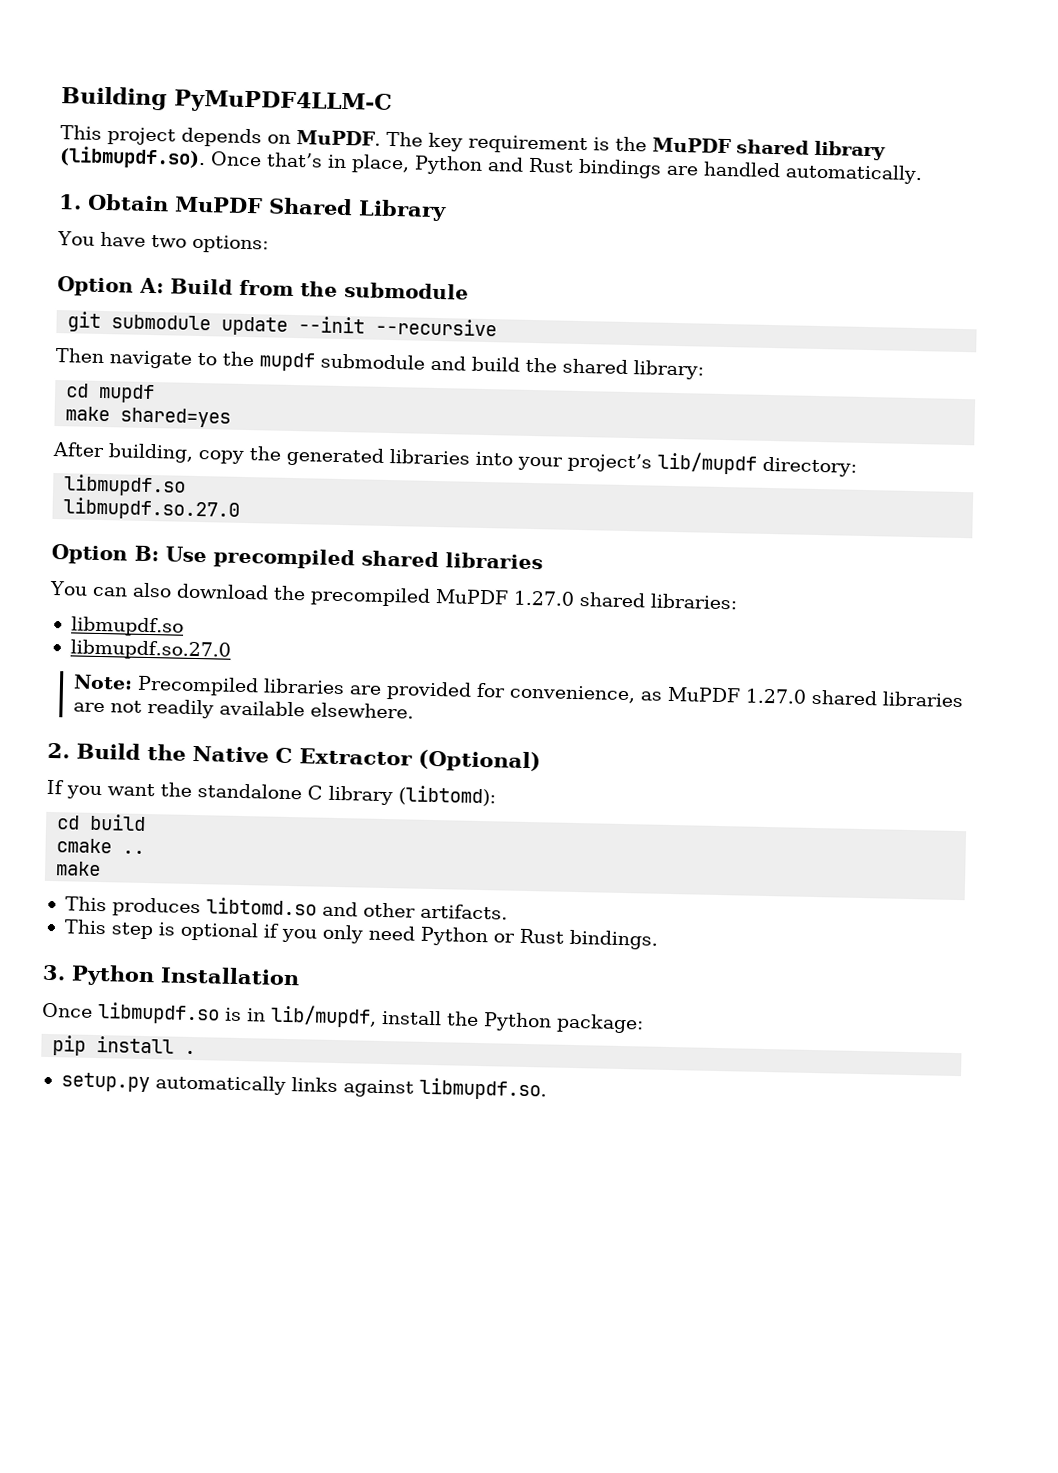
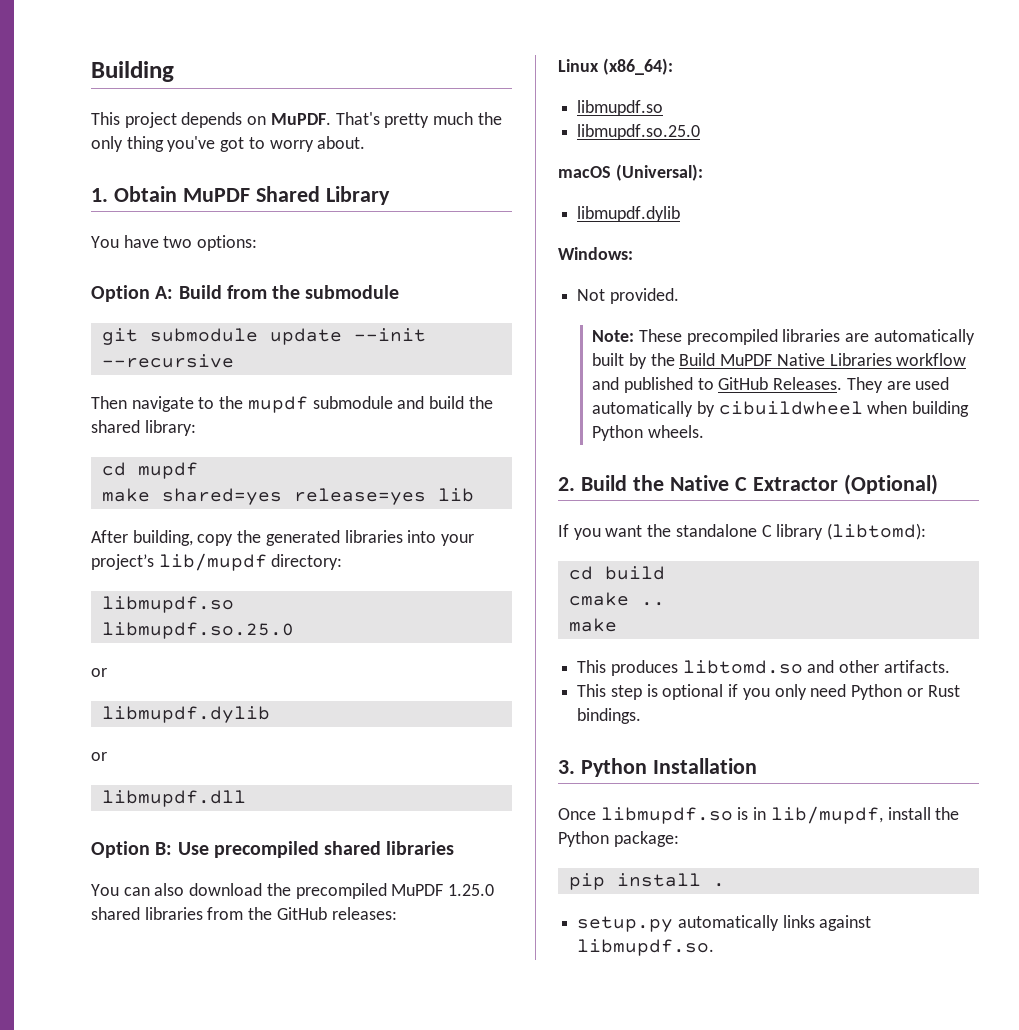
[174,89,393,115] PyMuPDF4LLM-C -> (174, 71) none
[386,131,886,161] [59,146,923,185] The key requirement is the MuPDF shared library (libmupdf.so). Once that’s in place, Python and Rust bindings are handled automatically. -> [335,112,502,128] [91,136,366,152] That's pretty much the only thing you've got to worry about.
(232, 417) none -> [293,488,474,505] release=yes lib
[63,497,241,521] libmupdf.so.27.0 -> [101,622,294,639] [91,668,107,677] [101,706,270,723] [91,752,107,761] [101,790,246,807] libmupdf.so.25.0 // or // libmupdf.dylib // or // libmupdf.dll
[512,590,738,610] [70,616,184,637] [69,639,231,661] [72,674,964,708] [72,698,414,719] 1.27.0 shared libraries: // libmupdf.so // libmupdf.so.27.0 // Note: Precompiled libraries are provided for convenience, as MuPDF 1.27.0 shared libraries are not readily available elsewhere. -> [448,884,495,896] [91,907,397,920] [558,58,673,75] [577,100,664,116] [577,124,701,140] [558,164,703,181] [577,206,681,222] [558,247,633,260] [577,288,679,304] [592,329,975,345] [592,353,967,369] [592,377,950,393] [592,401,970,417] [592,425,704,441] 1.25.0 shared libraries from the GitHub releases: // Linux (x86_64): // libmupdf.so // libmupdf.so.25.0 // macOS (Universal): // libmupdf.dylib // Windows: // Not provided. // Note: These precompiled libraries are automatically built by the Build MuPDF Native Libraries workflow and published to GitHub Releases. They are used automatically by cibuildwheel when building Python wheels.

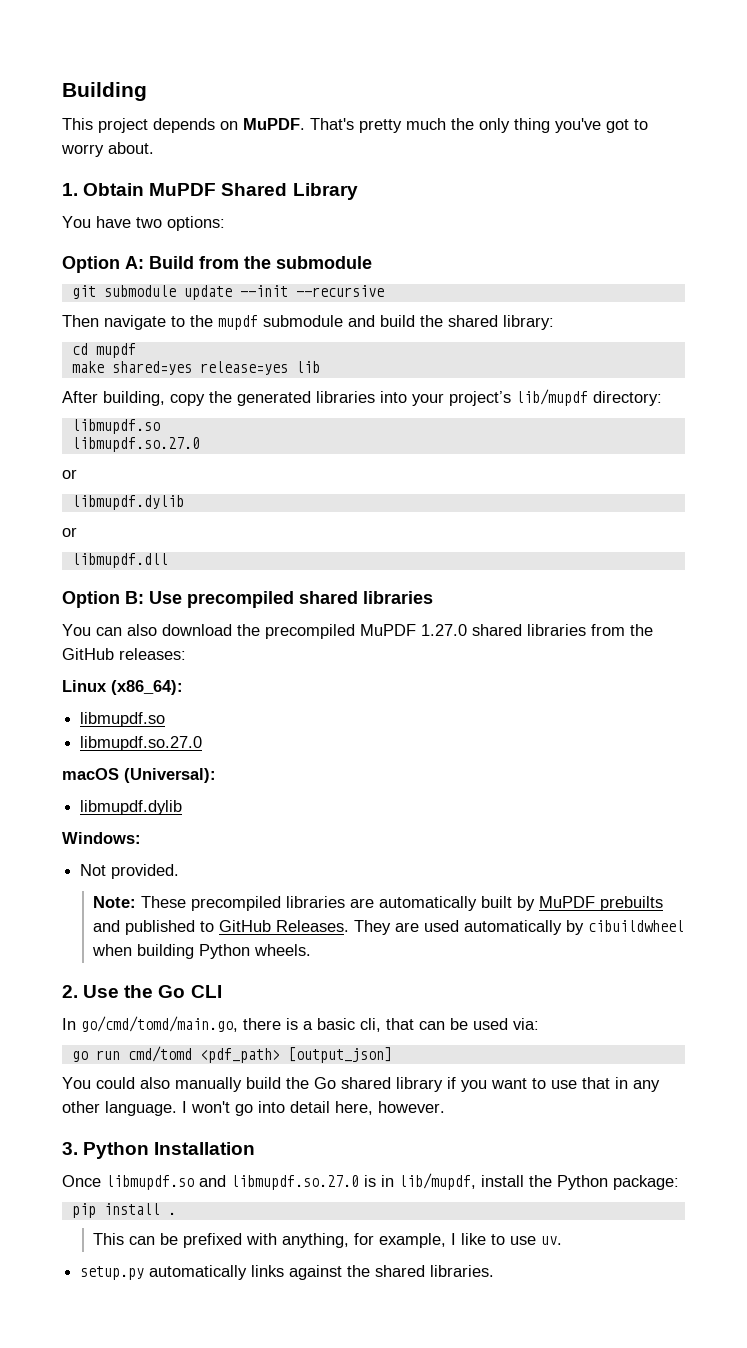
[101,622,294,639] libmupdf.so.25.0 -> [71,437,200,452] libmupdf.so.27.0
[448,884,495,896] 1.25.0 -> [421,624,467,636] 1.27.0
[577,124,701,140] libmupdf.so.25.0 -> [80,736,203,751] libmupdf.so.27.0
[650,353,967,366] the Build MuPDF Native Libraries workflow -> [539,896,664,911] MuPDF prebuilts
[580,474,938,495] [558,523,927,540] [568,566,665,580] [568,592,665,606] [568,618,617,632] [577,660,950,676] [577,684,960,700] [577,708,642,724] Build the Native C Extractor (Optional) // If you want the standalone C library (libtomd): // cd build // cmake .. // make // This produces libtomd.so and other artifacts. // This step is optional if you only need Python or Rust bindings. -> [83,985,222,998] [62,1016,539,1032] [71,1046,392,1063] [62,1077,660,1092] [62,1101,445,1116] Use the Go CLI // In go/cmd/tomd/main.go, there is a basic cli, that can be used via: // go run cmd/tomd <pdf_path> [output_json] // You could also manually build the Go shared library if you want to use that in any other language. I won't go into detail here, however.
(733, 815) none -> [199,1175,359,1190] and libmupdf.so.27.0
(725, 885) none -> [93,1233,563,1248] // This can be prefixed with anything, for example, I like to use uv.
[577,939,715,956] libmupdf.so. -> [347,1265,495,1277] the shared libraries.

